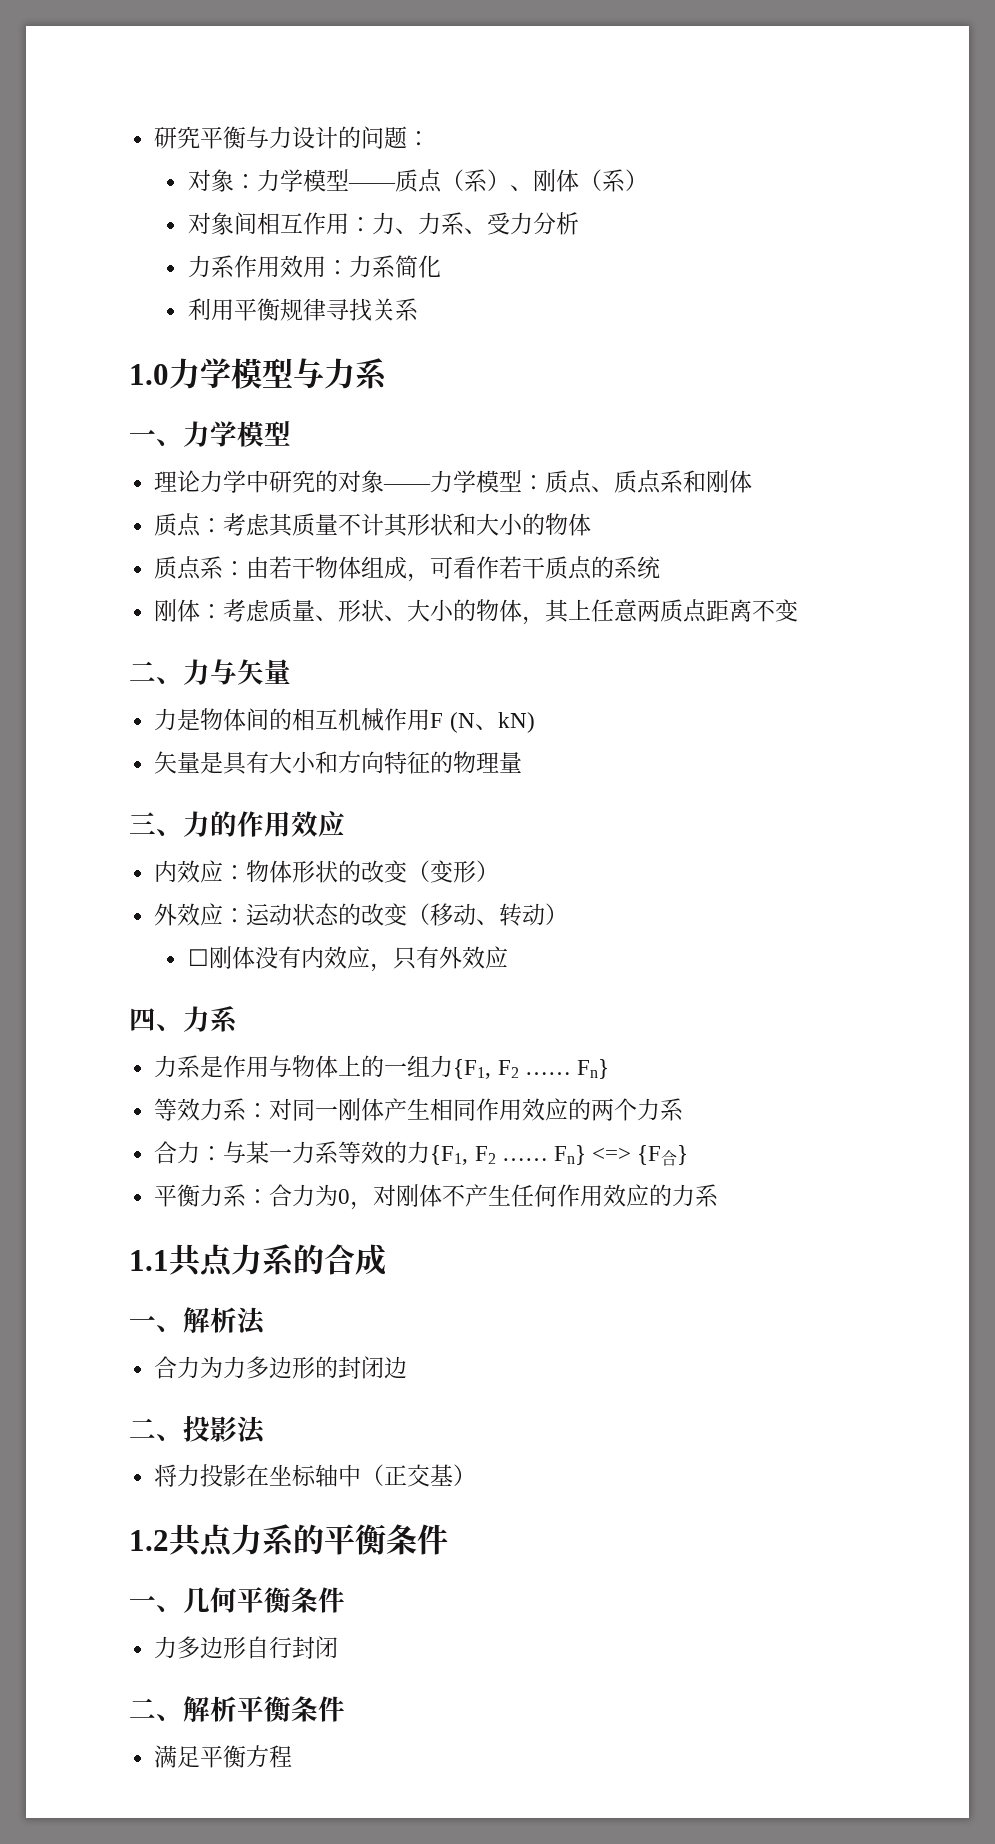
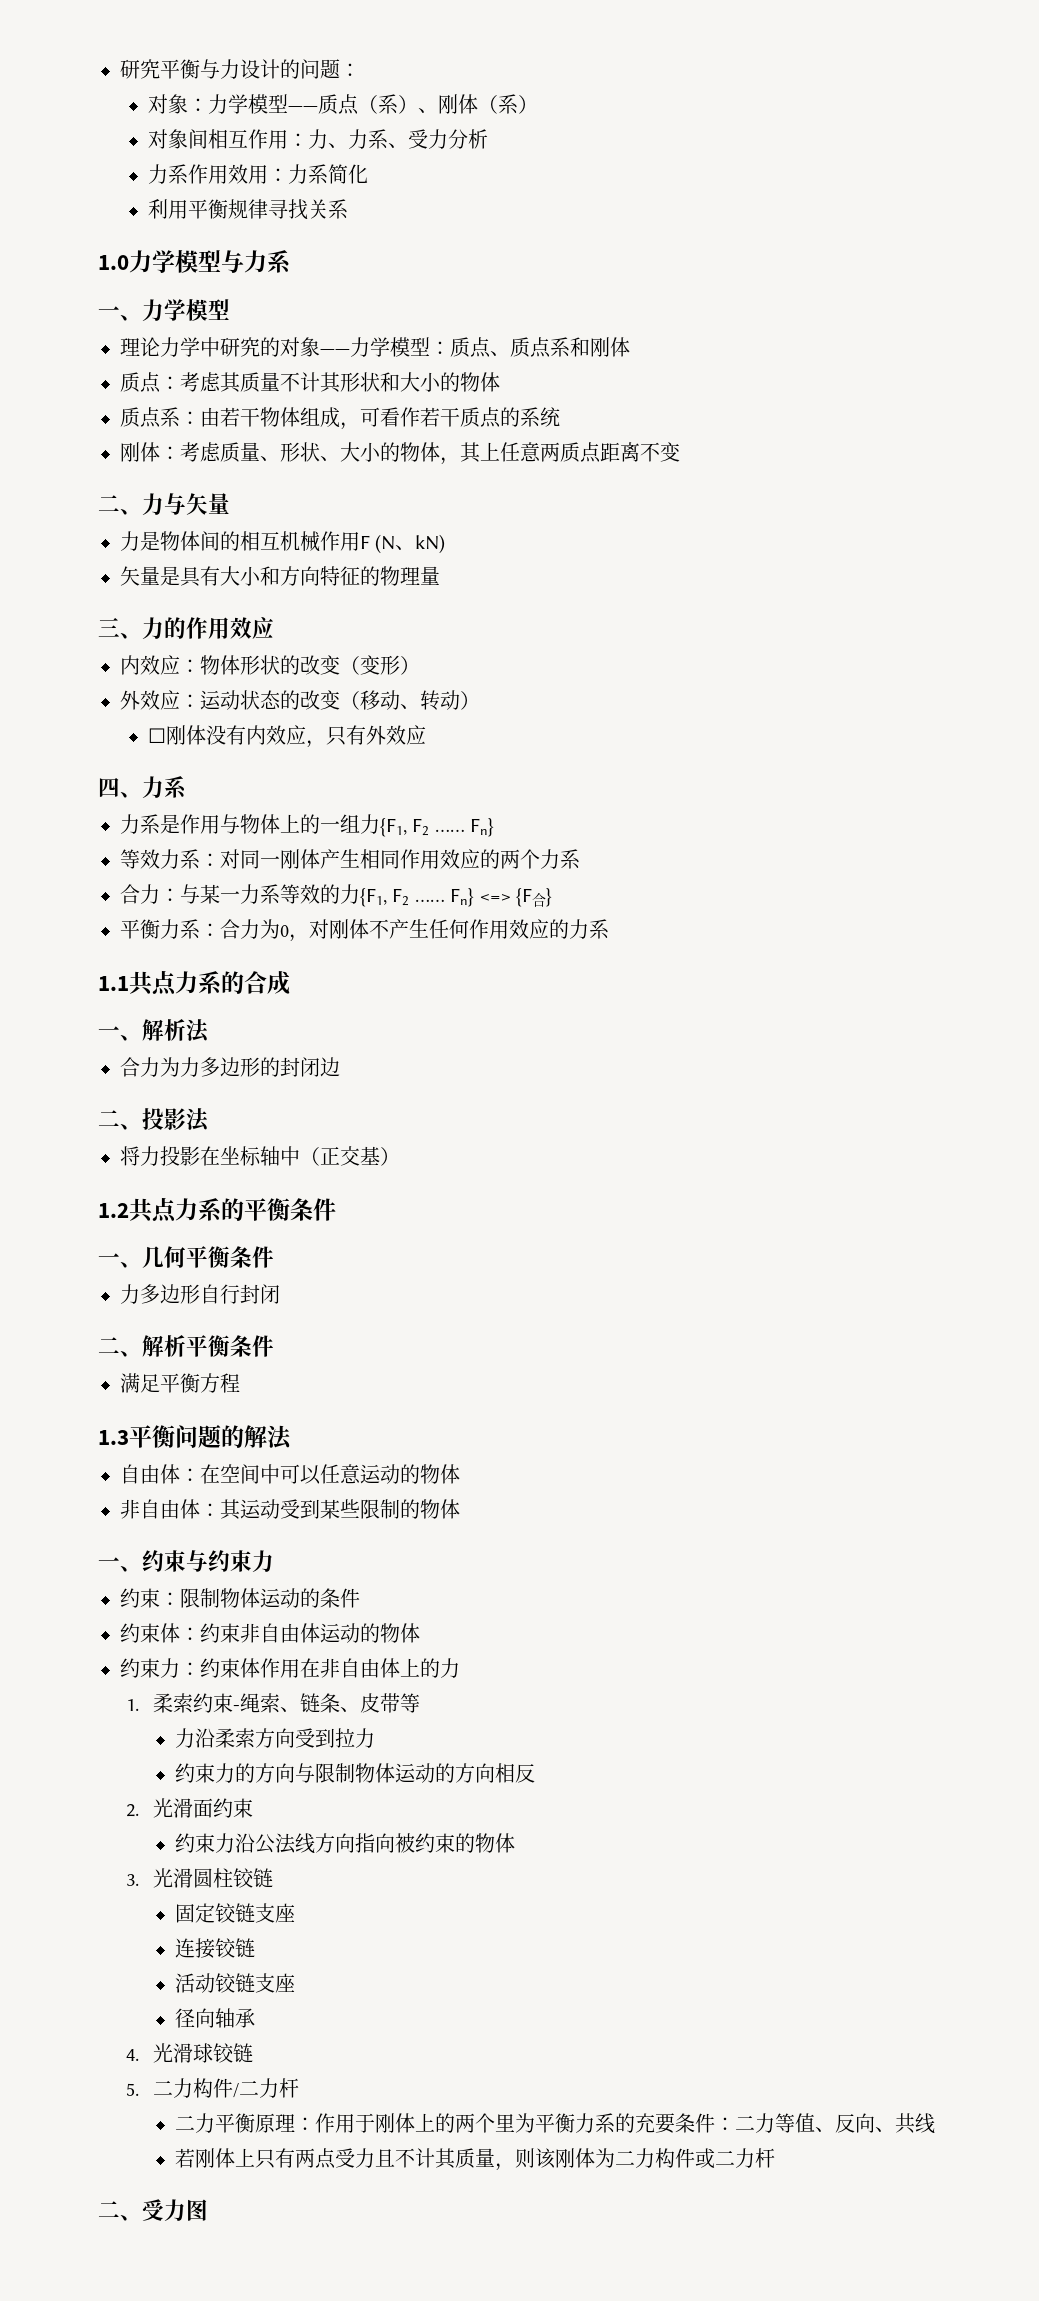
(293, 1756) none -> [98,1424,292,1450] [120,1464,460,1485] [120,1499,460,1520] [98,1550,274,1573] [120,1588,360,1608] [120,1623,420,1643] [120,1658,460,1678] [125,1693,421,1713] [175,1728,376,1748] [175,1763,536,1783] [125,1798,254,1818] [175,1833,516,1854] [125,1868,274,1888] [175,1903,296,1923] [175,1938,256,1959] [175,1973,296,1993] [175,2008,256,2028] [125,2043,254,2063] [125,2078,300,2098] [175,2113,936,2134] [175,2148,776,2171] [98,2199,208,2222] // 1.3平衡问题的解法 // 自由体：在空间中可以任意运动的物体 // 非自由体：其运动受到某些限制的物体 // 一、约束与约束力 // 约束：限制物体运动的条件 // 约束体：约束非自由体运动的物体 // 约束力：约束体作用在非自由体上的力 // 1.柔索约束-绳索、链条、皮带等 // 力沿柔索方向受到拉力 // 约束力的方向与限制物体运动的方向相反 // 2.光滑面约束 // 约束力沿公法线方向指向被约束的物体 // 3.光滑圆柱铰链 // 固定铰链支座 // 连接铰链 // 活动铰链支座 // 径向轴承 // 4.光滑球铰链 // 5.二力构件/二力杆 // 二力平衡原理：作用于刚体上的两个里为平衡力系的充要条件：二力等值、反向、共线 // 若刚体上只有两点受力且不计其质量，则该刚体为二力构件或二力杆 // 二、受力图

